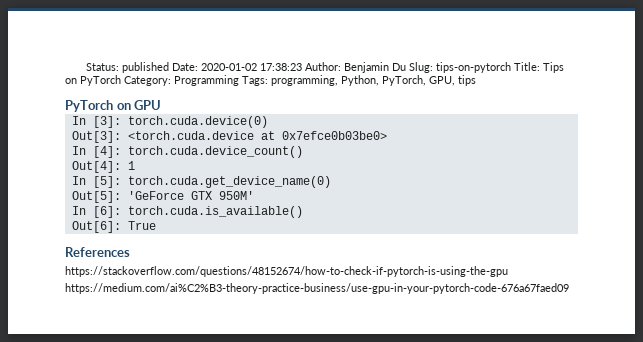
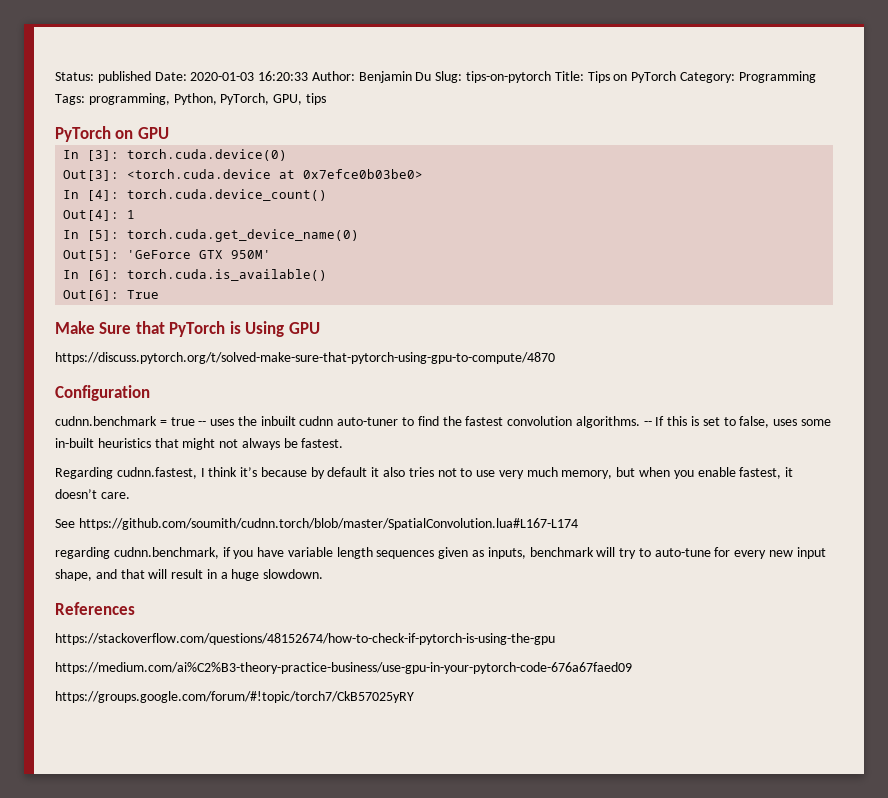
[201,63,303,71] 2020-01-02 17:38:23 -> [190,71,309,81] 2020-01-03 16:20:33
(156, 225) none -> [55,321,320,337] [55,352,555,364] [55,385,150,401] [55,416,831,428] [55,438,344,450] [55,467,794,479] [55,489,130,499] [55,518,578,530] [55,547,826,559] [55,569,324,581] // Make Sure that PyTorch is Using GPU // https://discuss.pytorch.org/t/solved-make-sure-that-pytorch-using-gpu-to-compute/4870 // Configuration // cudnn.benchmark = true -- uses the inbuilt cudnn auto-tuner to find the fastest convolution algorithms. -- If this is set to false, uses some in-built heuristics that might not always be fastest. // Regarding cudnn.fastest, I think it’s because by default it also tries not to use very much memory, but when you enable fastest, it doesn’t care. // See https://github.com/soumith/cudnn.torch/blob/master/SpatialConvolution.lua#L167-L174 // regarding cudnn.benchmark, if you have variable length sequences given as inputs, benchmark will try to auto-tune for every new input shape, and that will result in a huge slowdown.
(569, 288) none -> [55,691,414,703] // https://groups.google.com/forum/#!topic/torch7/CkB57025yRY

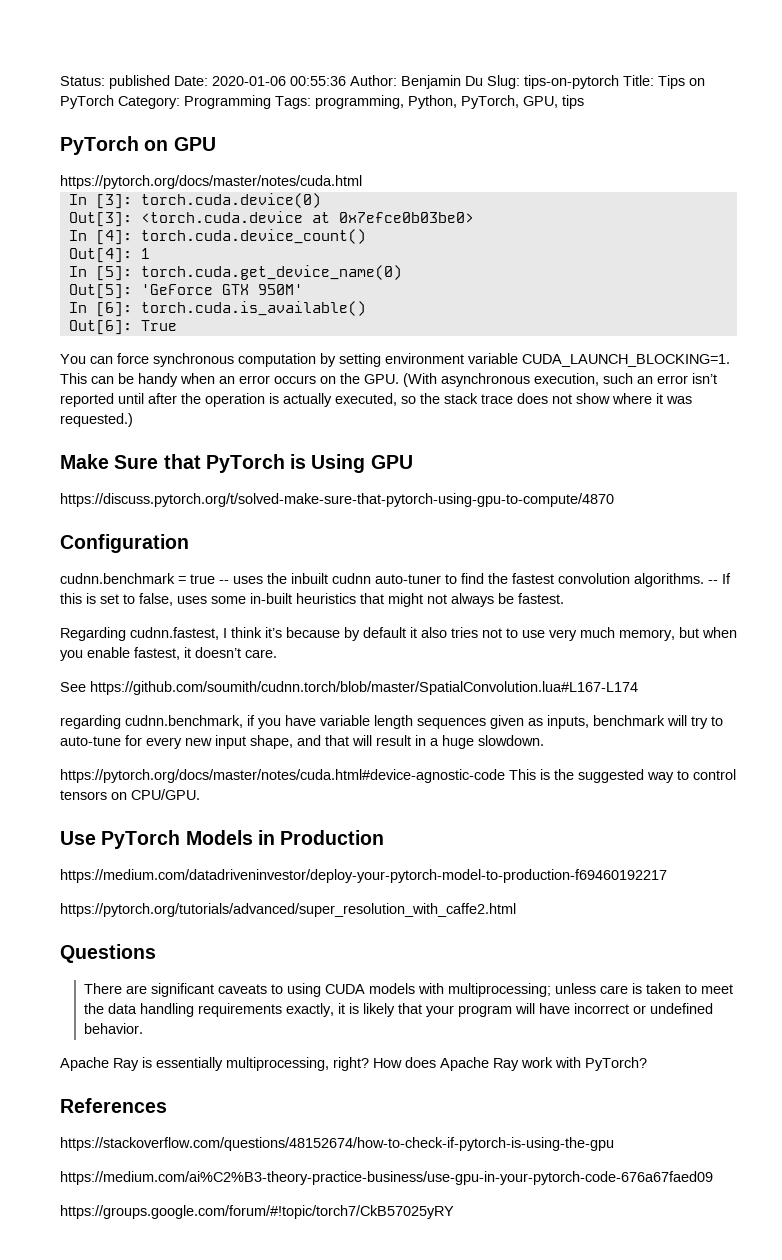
[190,71,309,81] 2020-01-03 16:20:33 -> [212,76,346,86] 2020-01-06 00:55:36
(169, 133) none -> [60,175,362,189] // https://pytorch.org/docs/master/notes/cuda.html
(160, 294) none -> [60,353,730,367] [60,373,717,387] [60,393,692,407] [60,413,133,427] // You can force synchronous computation by setting environment variable CUDA_LAUNCH_BLOCKING=1. This can be handy when an error occurs on the GPU. (With asynchronous execution, such an error isn’t reported until after the operation is actually executed, so the stack trace does not show where it was requested.)
(324, 574) none -> [60,769,736,783] [60,789,200,800] [60,830,385,849] [60,869,667,883] [60,903,516,917] [60,944,156,963] [84,983,734,997] [84,1003,714,1017] [84,1023,144,1034] [60,1057,647,1071] // https://pytorch.org/docs/master/notes/cuda.html#device-agnostic-code This is the suggested way to control tensors on CPU/GPU. // Use PyTorch Models in Production // https://medium.com/datadriveninvestor/deploy-your-pytorch-model-to-production-f69460192217 // https://pytorch.org/tutorials/advanced/super_resolution_with_caffe2.html // Questions // There are significant caveats to using CUDA models with multiprocessing; unless care is taken to meet the data handling requirements exactly, it is likely that your program will have incorrect or undefined behavior. // Apache Ray is essentially multiprocessing, right? How does Apache Ray work with PyTorch?

